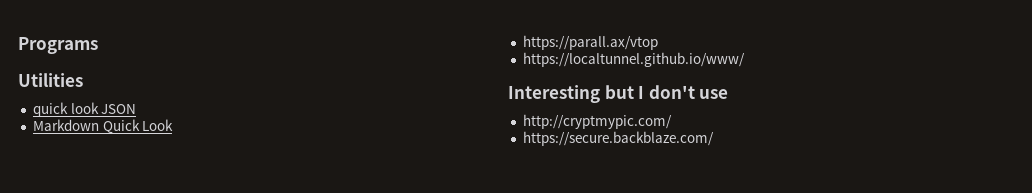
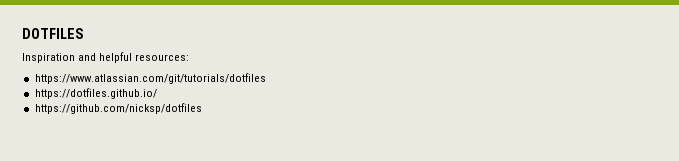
[18,37,98,54] [18,73,83,87] [32,102,137,117] [32,119,174,134] [522,35,658,50] [522,52,745,67] [508,85,729,103] [522,114,672,129] [522,131,714,146] Programs // Utilities // quick look JSON // Markdown Quick Look // https://parall.ax/vtop // https://localtunnel.github.io/www/ // Interesting but I don't use // http://cryptmypic.com/ // https://secure.backblaze.com/ -> [22,28,84,39] [22,52,190,63] [34,73,266,84] [34,88,157,99] [34,103,202,114] DOTFILES // Inspiration and helpful resources: // https://www.atlassian.com/git/tutorials/dotfiles // https://dotfiles.github.io/ // https://github.com/nicksp/dotfiles

